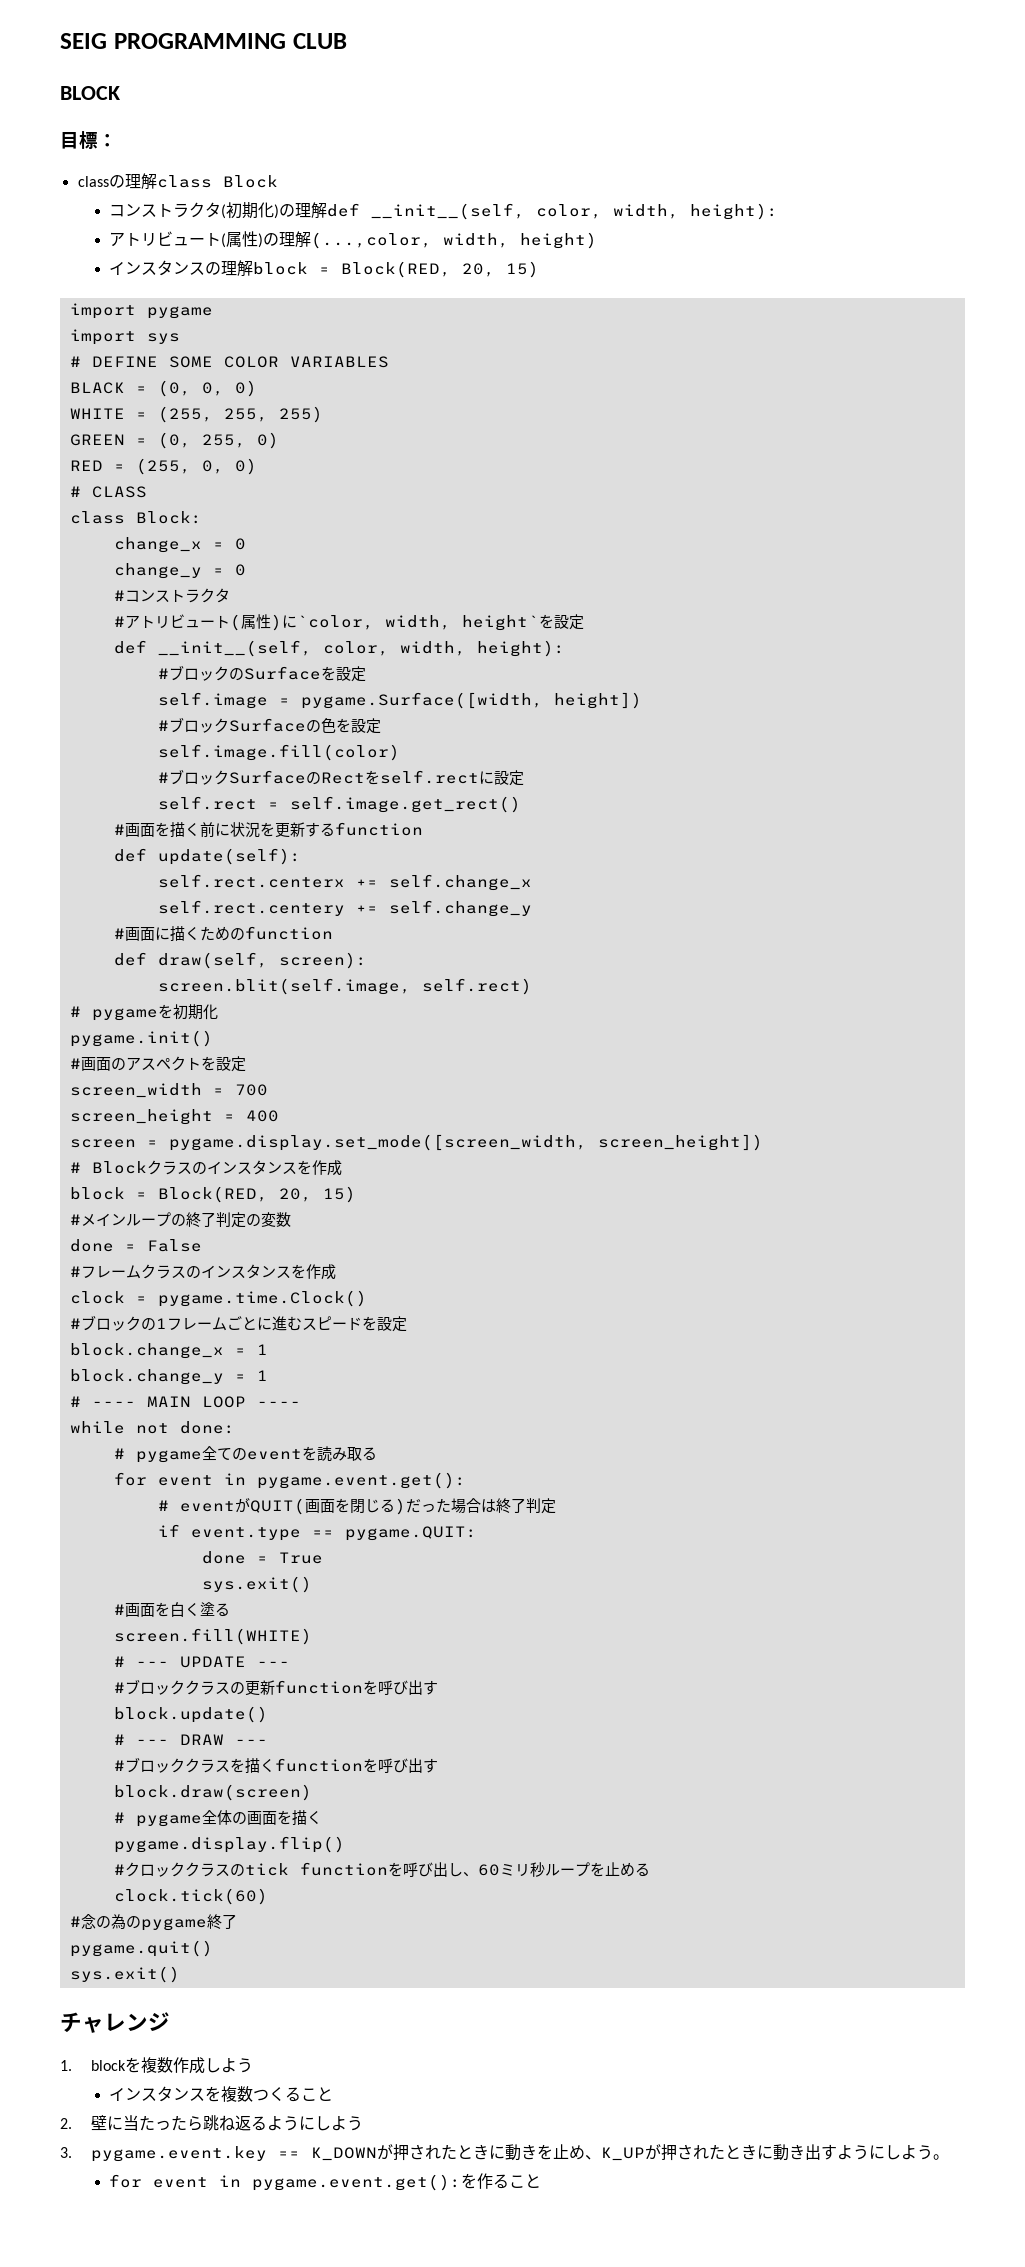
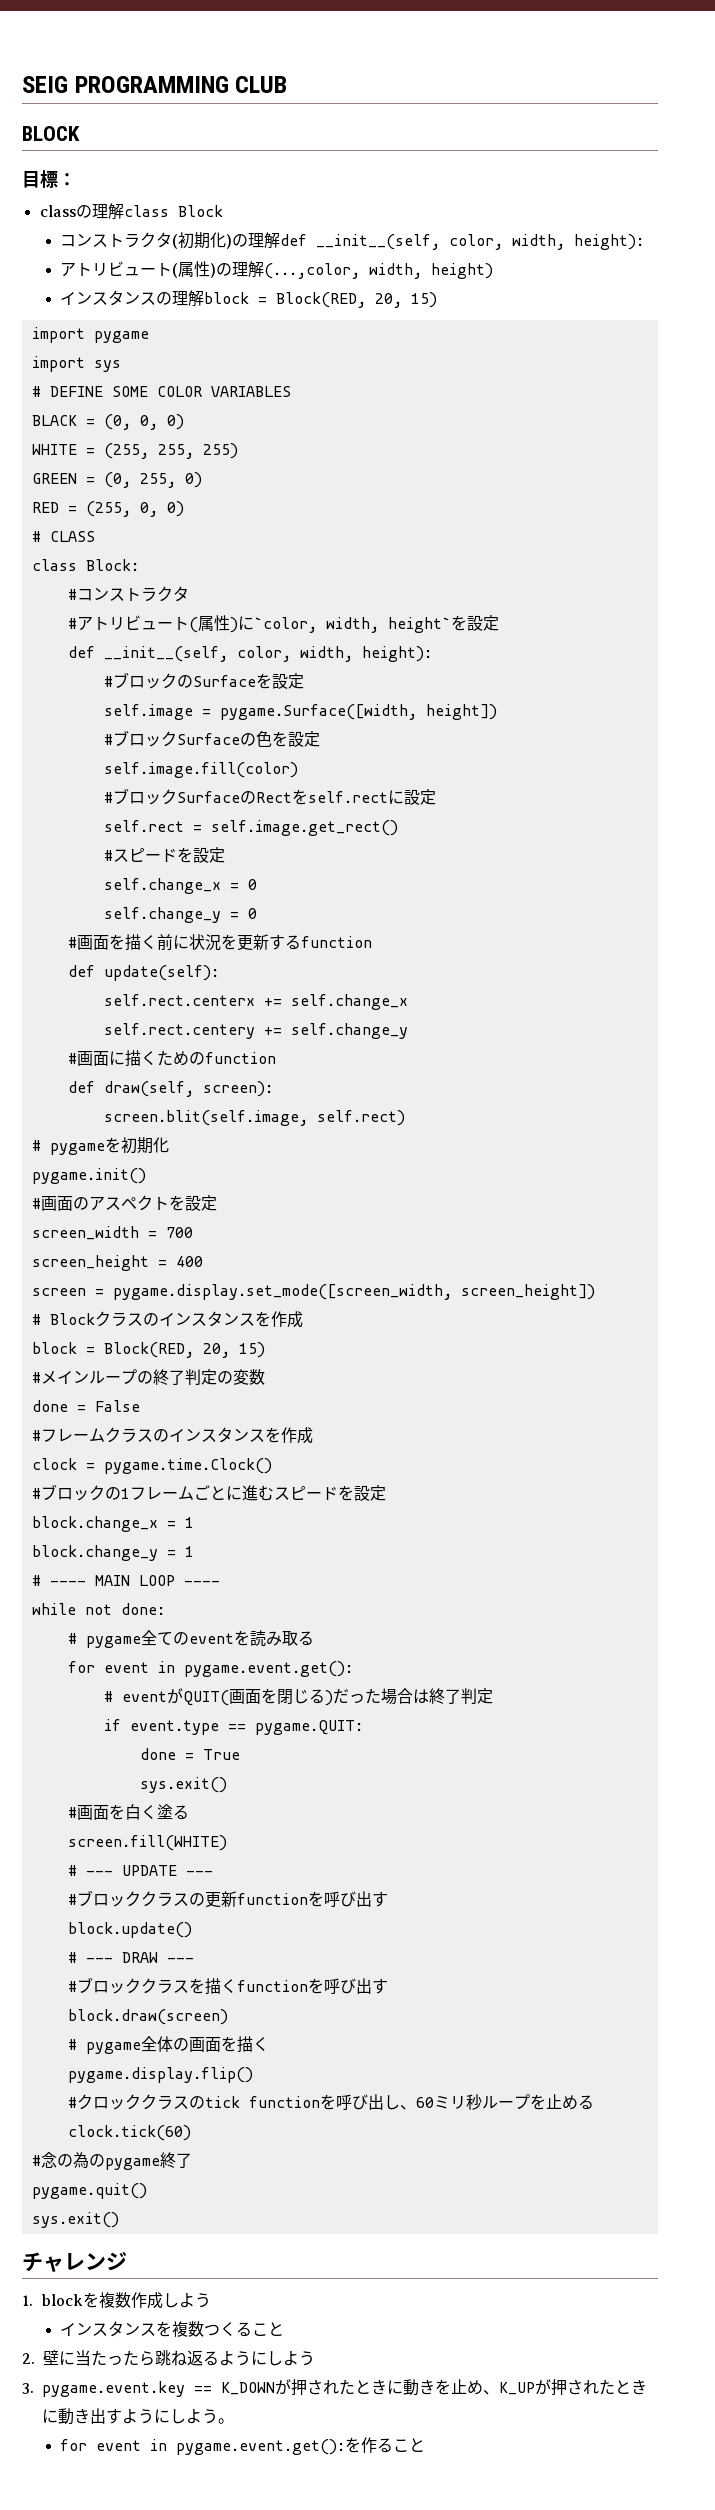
[113,537,246,553] [113,563,246,579] // change_x = 0 // change_y = 0 -> (139, 565) none
(521, 804) none -> [103,847,225,863] [103,878,257,894] [103,907,257,923] // #スピードを設定 // self.change_x = 0 // self.change_y = 0

